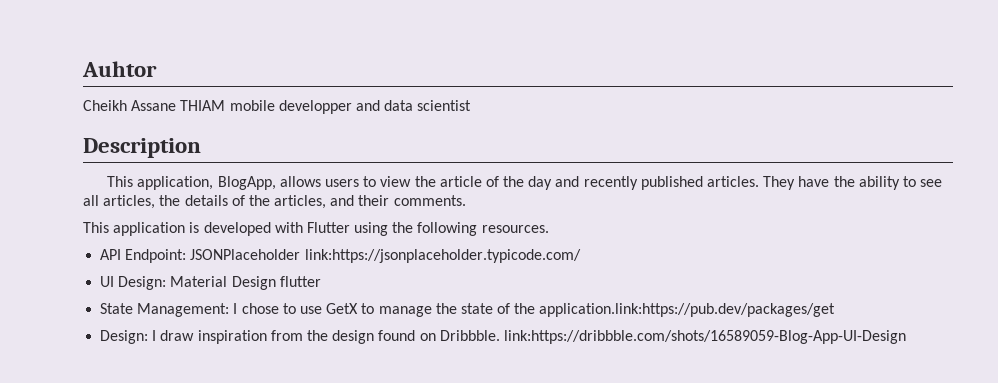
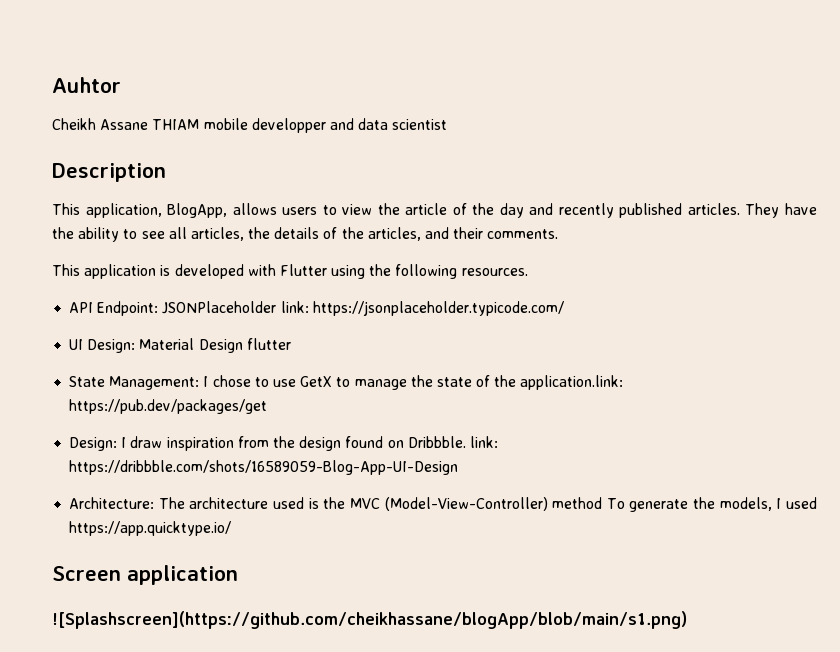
[304,249,581,263] link:https://jsonplaceholder.typicode.com/ -> [280,301,564,316] link: https://jsonplaceholder.typicode.com/
[539,303,836,317] application.link:https://pub.dev/packages/get -> [520,375,624,390] [69,399,268,414] application.link: https://pub.dev/packages/get
[503,330,906,344] link:https://dribbble.com/shots/16589059-Blog-App-UI-Design -> [469,436,498,448] [69,460,459,475] [69,497,817,512] [69,521,232,536] [52,565,238,585] [52,611,687,629] link: https://dribbble.com/shots/16589059-Blog-App-UI-Design // Architecture: The architecture used is the MVC (Model-View-Controller) method To generate the models, I used https://app.quicktype.io/ // Screen application // ![Splashscreen](https://github.com/cheikhassane/blogApp/blob/main/s1.png)

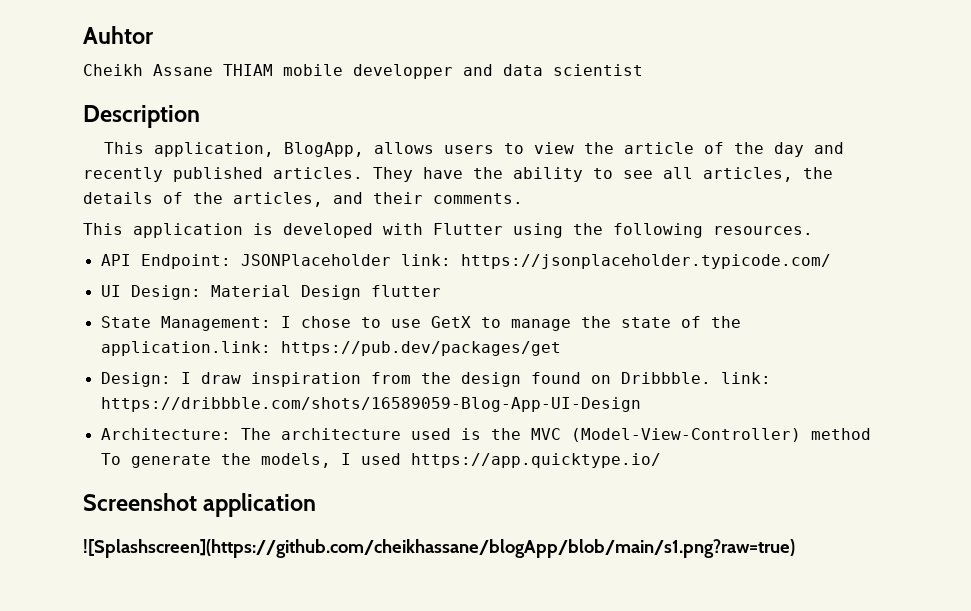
[52,566,121,581] Screen -> [83,493,197,511] Screenshot
[52,611,687,629] ![Splashscreen](https://github.com/cheikhassane/blogApp/blob/main/s1.png) -> [83,539,795,558] ![Splashscreen](https://github.com/cheikhassane/blogApp/blob/main/s1.png?raw=true)

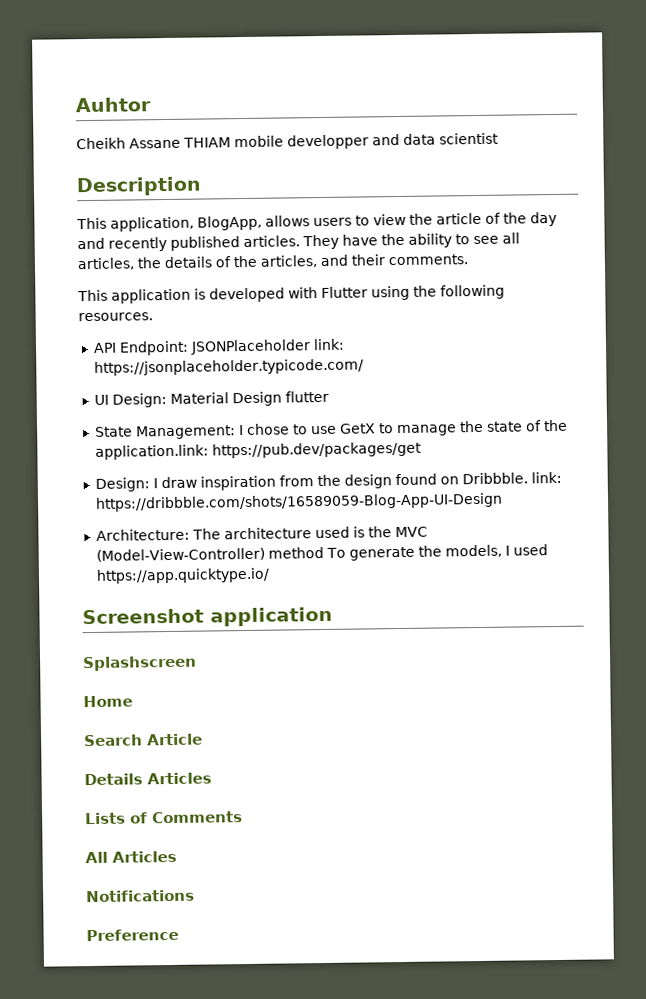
[83,539,795,558] ![Splashscreen](https://github.com/cheikhassane/blogApp/blob/main/s1.png?raw=true) -> [83,655,197,672] [83,695,133,708] [84,733,203,747] [84,772,212,786] [85,811,243,825] [85,850,177,864] [86,889,195,903] [86,928,179,942] Splashscreen // Home // Search Article // Details Articles // Lists of Comments // All Articles // Notifications // Preference

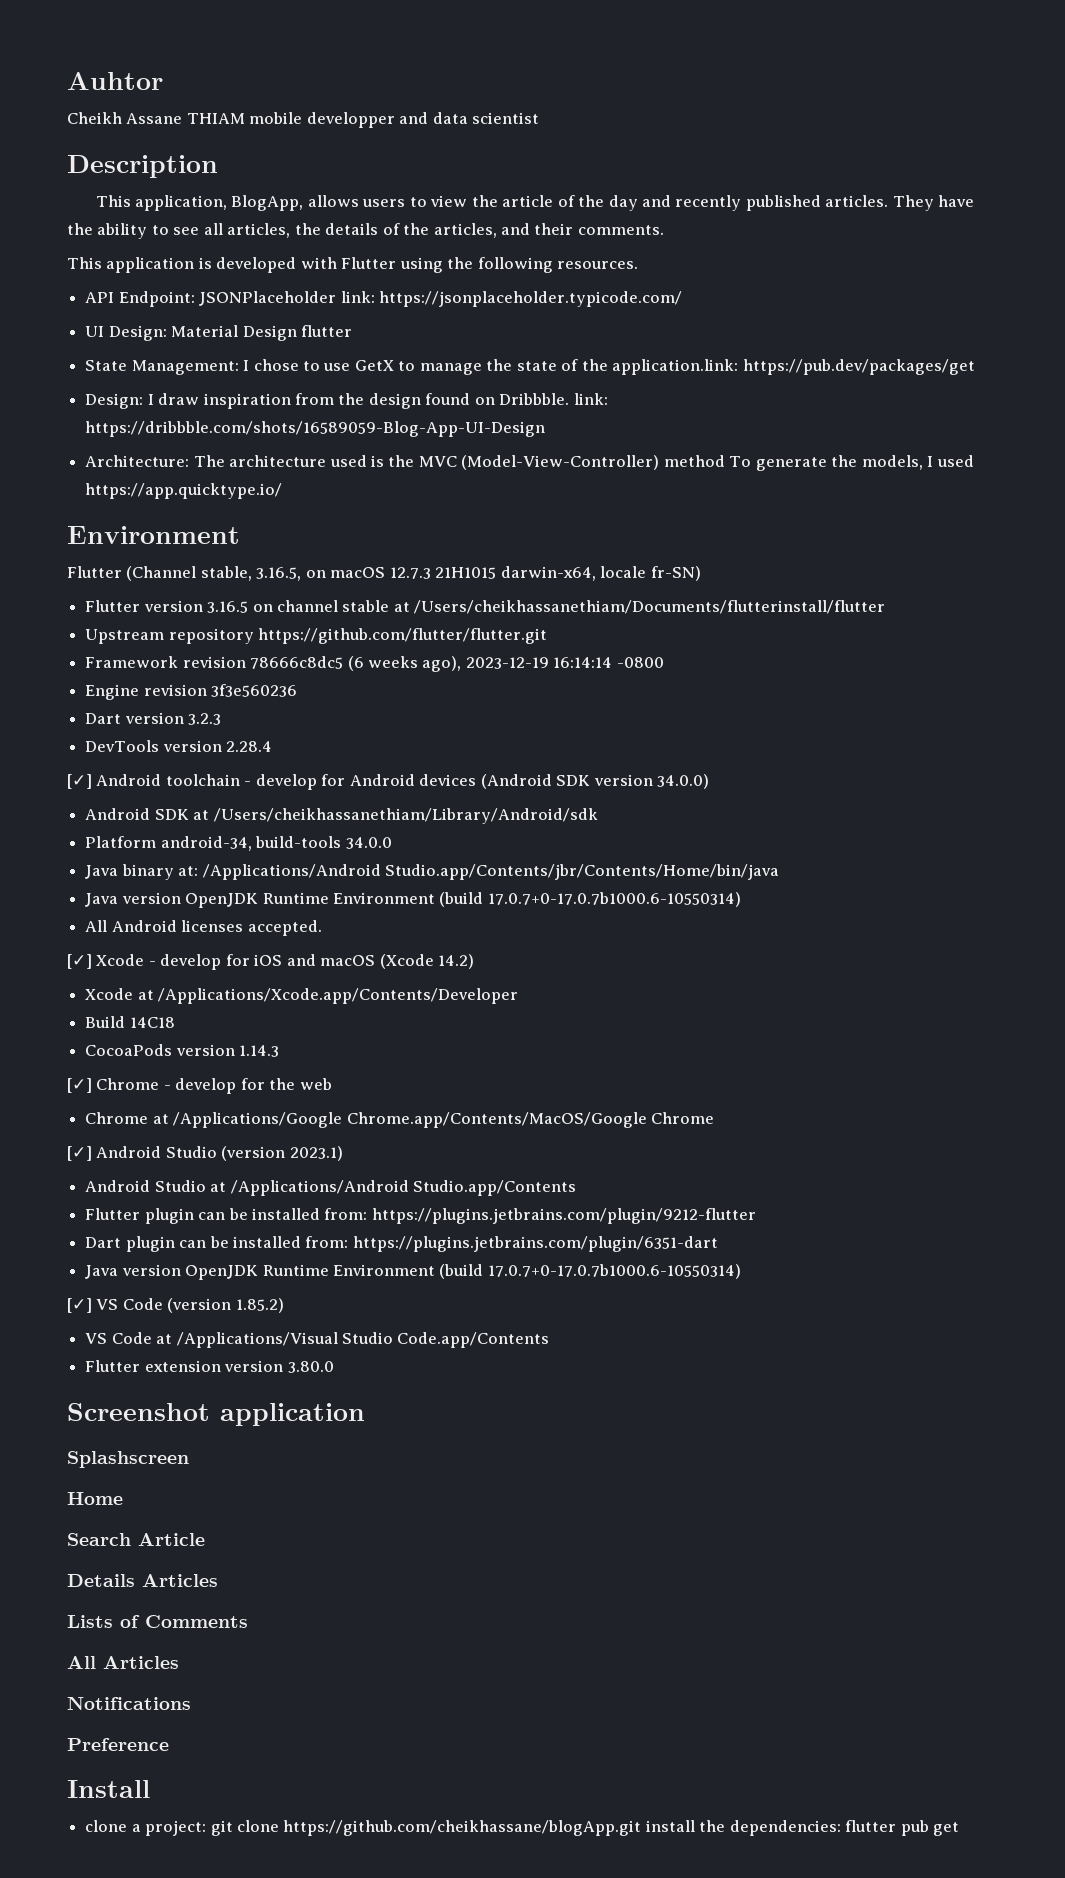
(270, 575) none -> [67,526,240,544] [67,566,701,581] [85,600,886,614] [85,628,548,644] [85,656,664,672] [85,684,298,700] [85,712,222,725] [85,740,273,752] [67,774,710,790] [85,808,598,824] [85,836,392,851] [85,864,779,880] [85,892,741,908] [85,920,322,936] [67,954,475,970] [85,988,519,1004] [85,1016,175,1028] [85,1044,280,1057] [67,1078,332,1094] [85,1112,714,1128] [67,1146,343,1161] [85,1180,576,1196] [85,1208,756,1224] [85,1236,718,1252] [85,1264,741,1280] [67,1298,284,1313] [85,1332,550,1348] [85,1360,334,1373] // Environment // Flutter (Channel stable, 3.16.5, on macOS 12.7.3 21H1015 darwin-x64, locale fr-SN) // Flutter version 3.16.5 on channel stable at /Users/cheikhassanethiam/Documents/flutterinstall/flutter // Upstream repository https://github.com/flutter/flutter.git // Framework revision 78666c8dc5 (6 weeks ago), 2023-12-19 16:14:14 -0800 // Engine revision 3f3e560236 // Dart version 3.2.3 // DevTools version 2.28.4 // [✓] Android toolchain - develop for Android devices (Android SDK version 34.0.0) // Android SDK at /Users/cheikhassanethiam/Library/Android/sdk // Platform android-34, build-tools 34.0.0 // Java binary at: /Applications/Android Studio.app/Contents/jbr/Contents/Home/bin/java // Java version OpenJDK Runtime Environment (build 17.0.7+0-17.0.7b1000.6-10550314) // All Android licenses accepted. // [✓] Xcode - develop for iOS and macOS (Xcode 14.2) // Xcode at /Applications/Xcode.app/Contents/Developer // Build 14C18 // CocoaPods version 1.14.3 // [✓] Chrome - develop for the web // Chrome at /Applications/Google Chrome.app/Contents/MacOS/Google Chrome // [✓] Android Studio (version 2023.1) // Android Studio at /Applications/Android Studio.app/Contents // Flutter plugin can be installed from: https://plugins.jetbrains.com/plugin/9212-flutter // Dart plugin can be installed from: https://plugins.jetbrains.com/plugin/6351-dart // Java version OpenJDK Runtime Environment (build 17.0.7+0-17.0.7b1000.6-10550314) // [✓] VS Code (version 1.85.2) // VS Code at /Applications/Visual Studio Code.app/Contents // Flutter extension version 3.80.0
(179, 935) none -> [67,1780,150,1798] [85,1820,960,1836] // Install // clone a project: git clone https://github.com/cheikhassane/blogApp.git install the dependencies: flutter pub get

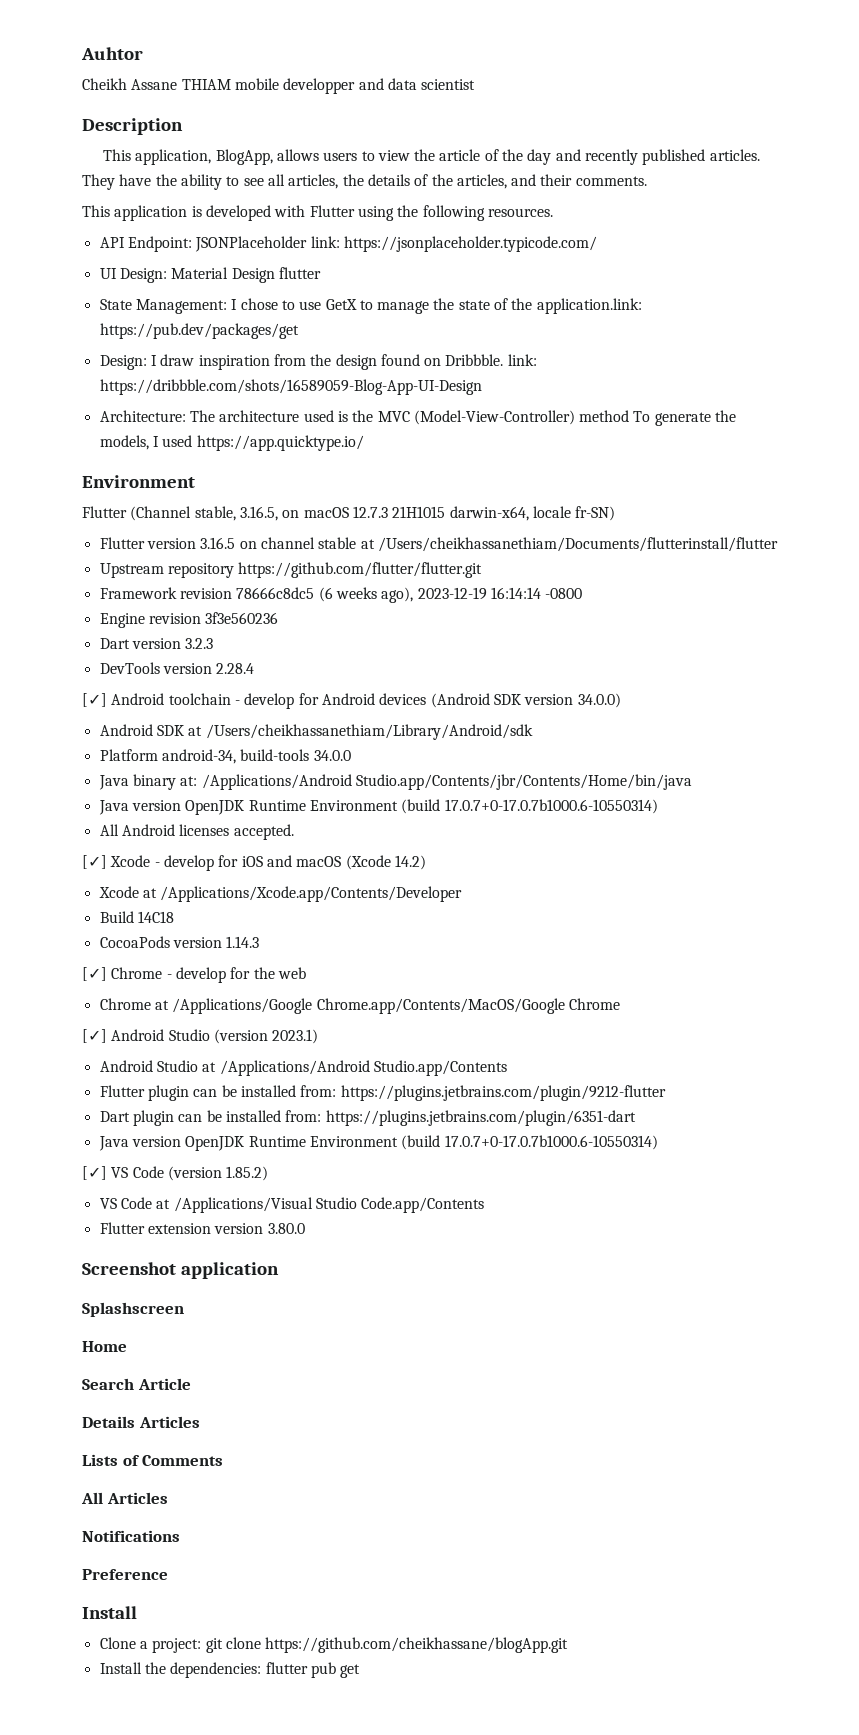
[85,1820,128,1832] clone -> [99,1637,136,1649] Clone
[645,1820,695,1832] install -> [99,1662,142,1674] // Install

